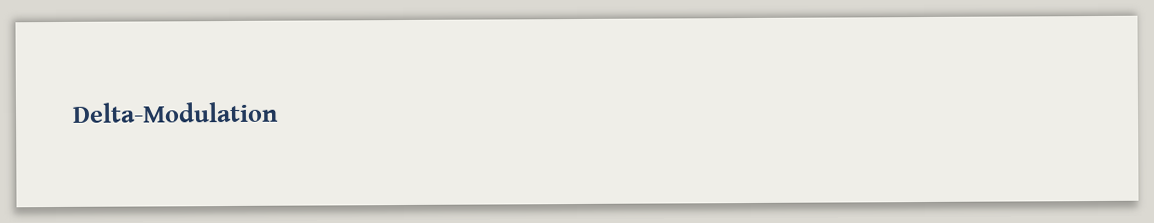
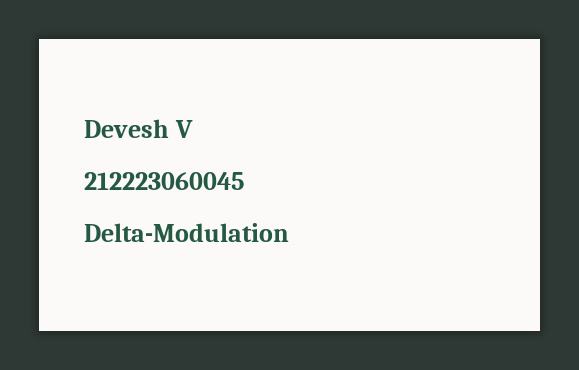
(72, 112) none -> [84,119,193,138] [84,172,245,190] Devesh V // 212223060045 //

